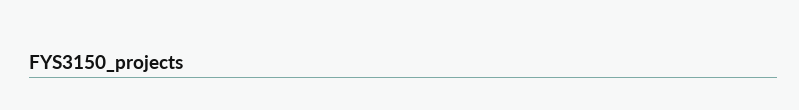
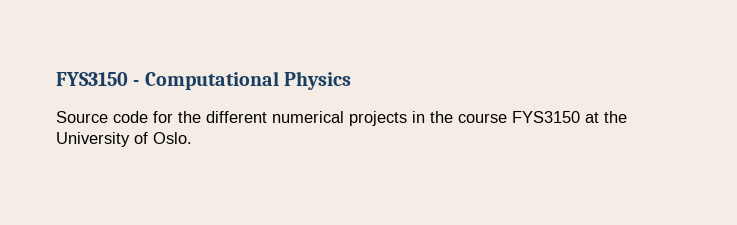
[29,55,183,72] FYS3150_projects -> [56,71,351,90] [56,111,627,126] [56,132,192,147] FYS3150 - Computational Physics // Source code for the different numerical projects in the course FYS3150 at the University of Oslo.

